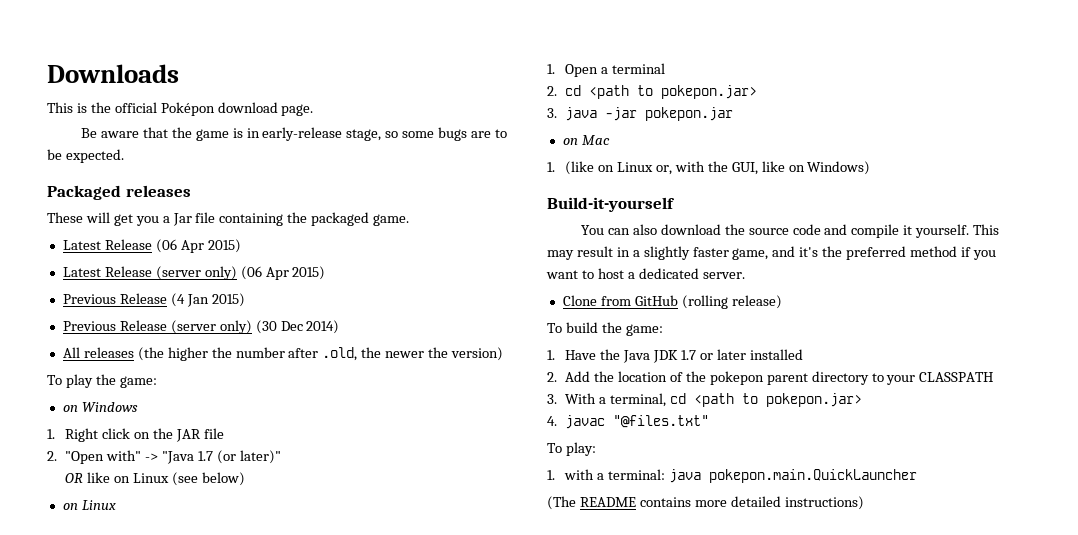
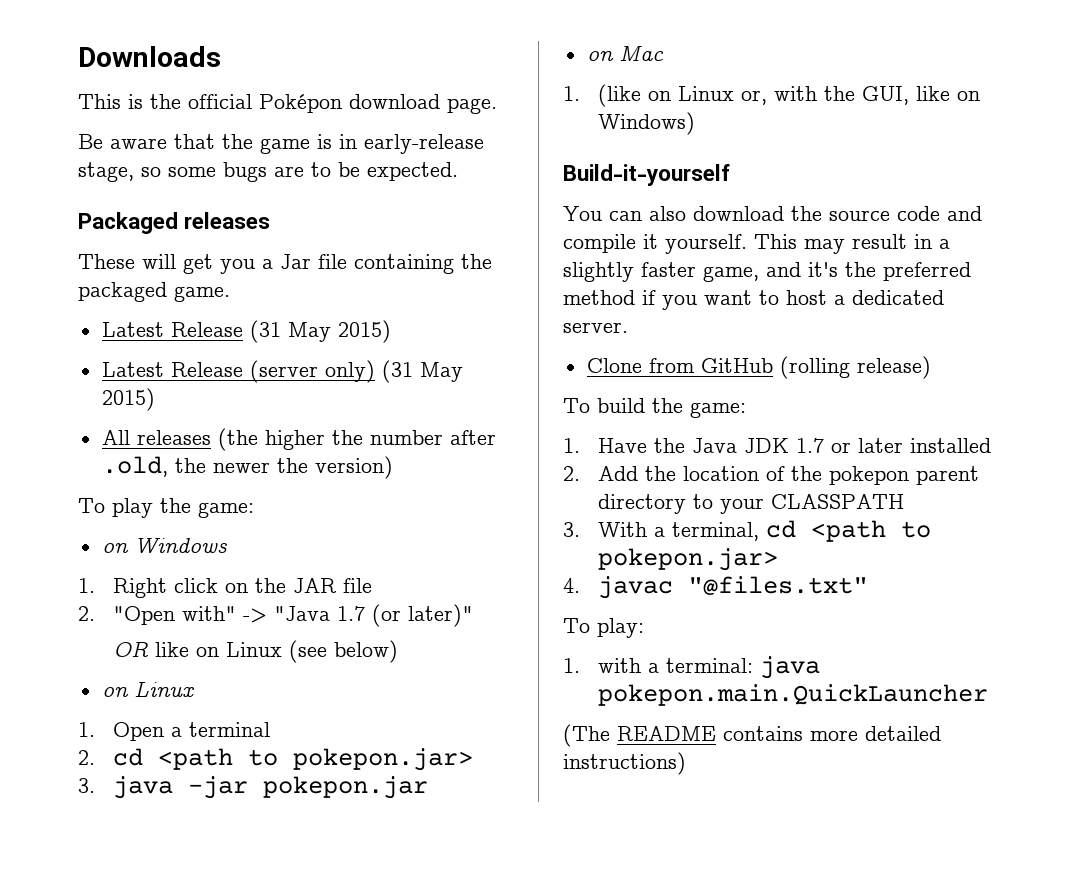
[155,239,204,253] (06 Apr -> [249,320,331,343] (31 May
[240,266,326,280] [62,293,245,307] [62,320,340,334] (06 Apr 2015) // Previous Release (4 Jan 2015) // Previous Release (server only) (30 Dec 2014) -> [381,360,463,383] [101,388,155,411] (31 May 2015)

